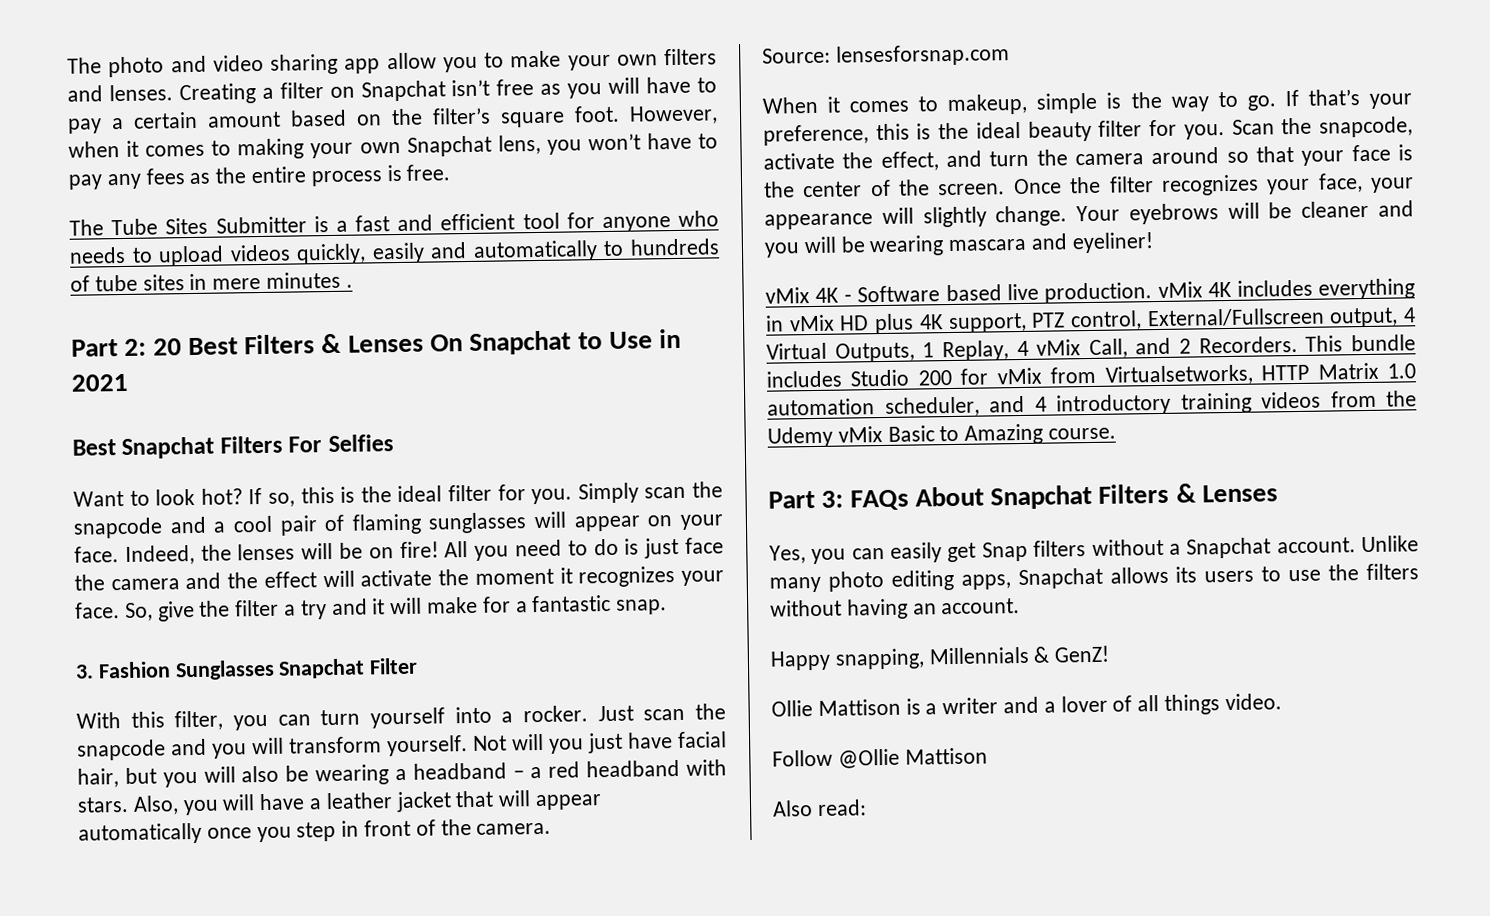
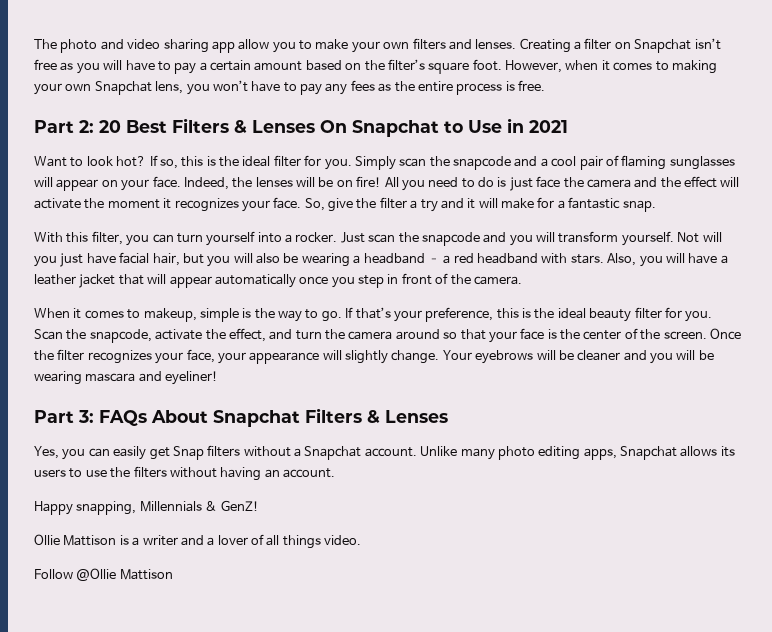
[69,210,719,236] [69,238,720,267] [70,271,353,292] // The Tube Sites Submitter is a fast and efficient tool for anyone who needs to upload videos quickly, easily and automatically to hundreds of tube sites in mere minutes . -> (545, 85) none
[72,434,394,460] // Best Snapchat Filters For Selfies -> (568, 126) none
[75,657,419,681] // 3. Fashion Sunglasses Snapchat Filter -> (656, 206) none
[762,44,1010,67] // Source: lensesforsnap.com -> (522, 280) none
[765,278,1415,304] [765,307,1416,335] [766,334,1416,363] [766,362,1416,388] [767,390,1417,417] [767,423,1117,448] // vMix 4K - Software based live production. vMix 4K includes everything in vMix HD plus 4K support, PTZ control, External/Fullscreen output, 4 Virtual Outputs, 1 Replay, 4 vMix Call, and 2 Recorders. This bundle includes Studio 200 for vMix from Virtualsetworks, HTTP Matrix 1.0 automation scheduler, and 4 introductory training videos from the Udemy vMix Basic to Amazing course. -> (219, 378) none
[772,799,867,817] // Also read: -> (173, 574) none

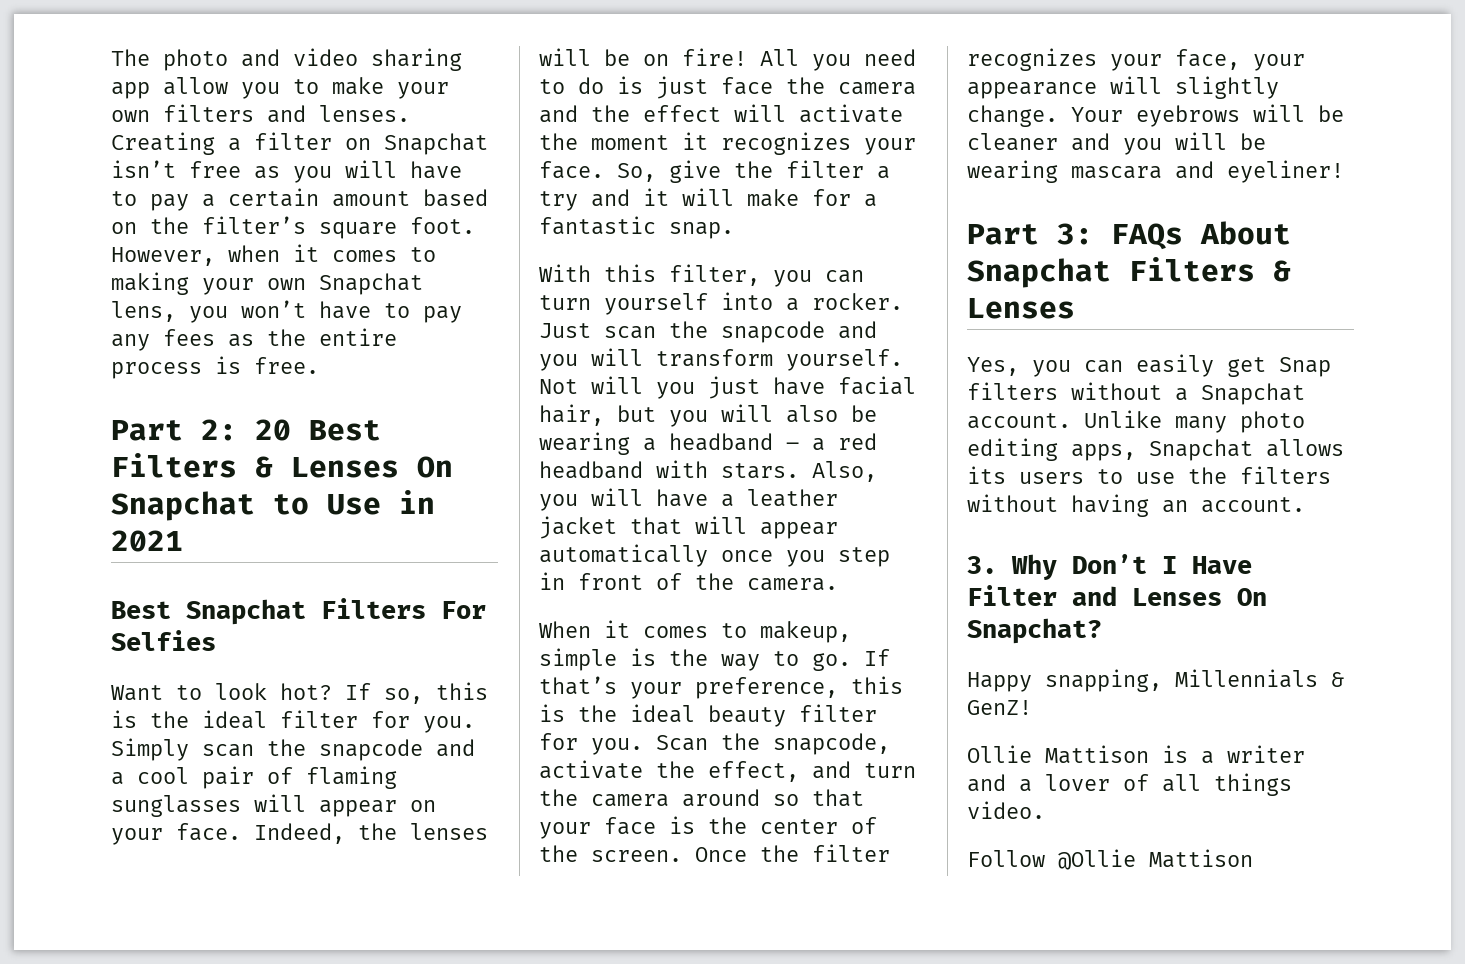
(568, 126) none -> [111,598,486,625] [111,630,216,651] // Best Snapchat Filters For Selfies
(335, 473) none -> [967,554,1252,580] [967,585,1267,606] [967,618,1102,644] // 3. Why Don’t I Have Filter and Lenses On Snapchat?

